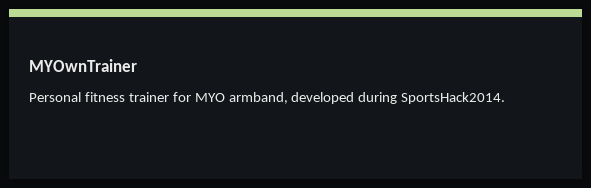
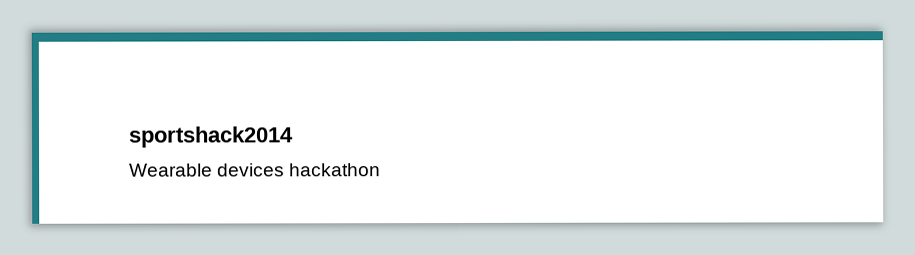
[29,59,137,72] [29,92,506,104] MYOwnTrainer // Personal fitness trainer for MYO armband, developed during SportsHack2014. -> [128,126,294,148] [129,163,382,177] sportshack2014 // Wearable devices hackathon

